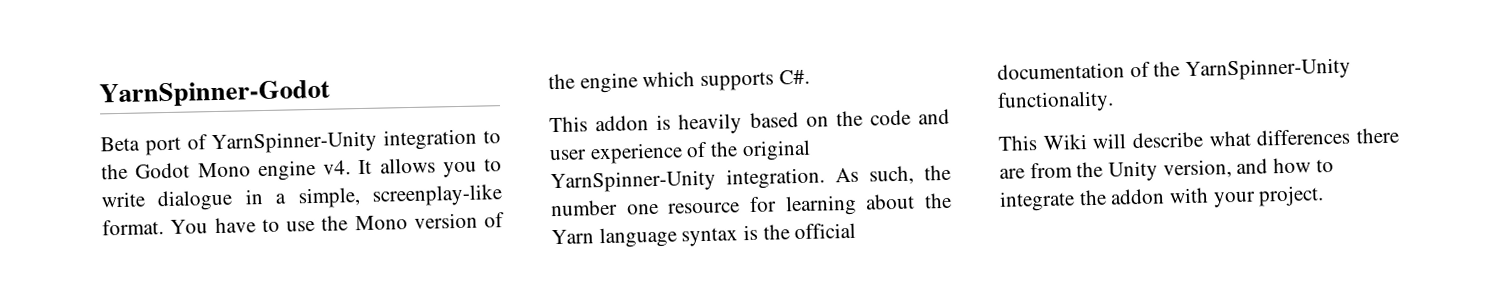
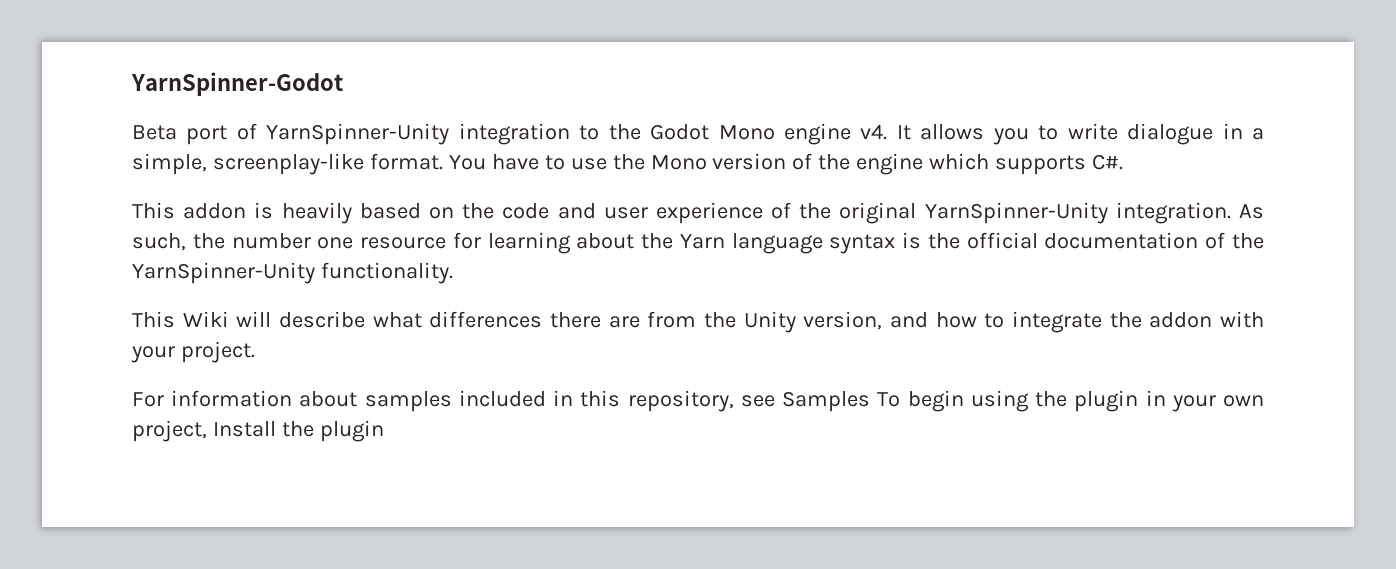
(1325, 196) none -> [132,390,1265,412] [132,420,384,442] // For information about samples included in this repository, see Samples To begin using the plugin in your own project, Install the plugin

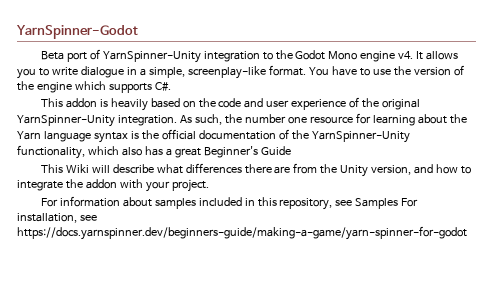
[650,155,707,170] Mono -> (411, 71) none
[320,262,453,284] functionality. -> [17,145,291,159] functionality, which also has a great Beginner's Guide
[877,390,1265,412] [132,420,384,442] To begin using the plugin in your own project, Install the plugin -> [401,198,419,207] [17,213,97,223] [17,226,467,240] For installation, see https://docs.yarnspinner.dev/beginners-guide/making-a-game/yarn-spinner-for-godot

